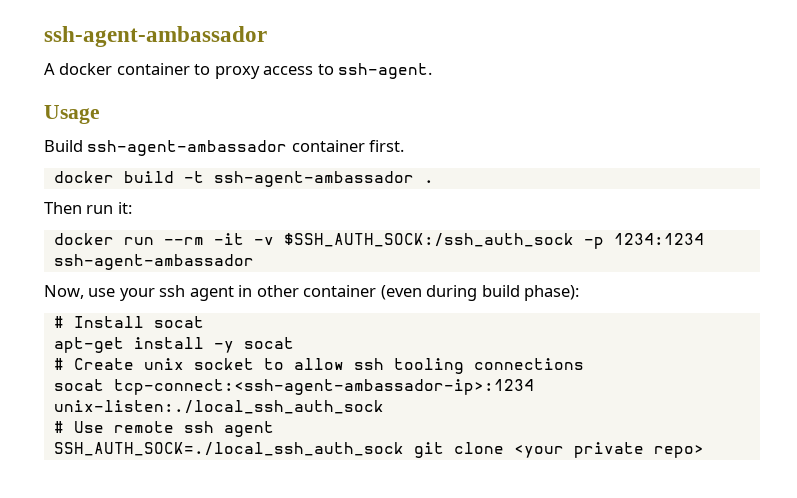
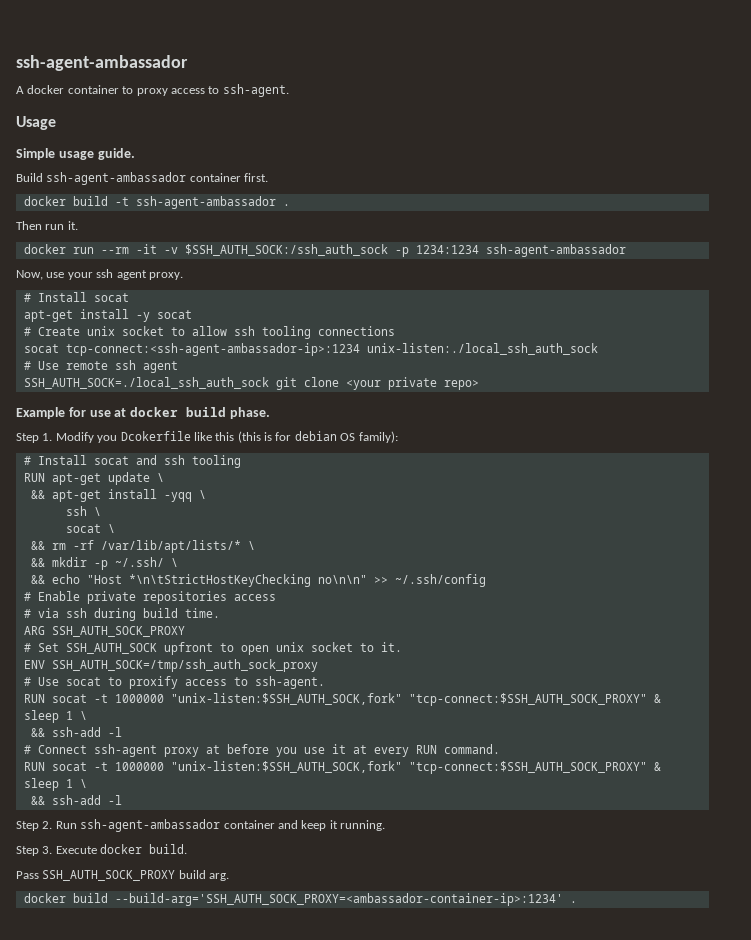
(100, 114) none -> [16,148,135,160] // Simple usage guide.
[117,202,132,214] it: -> [67,221,78,230] it.
[238,285,580,301] in other container (even during build phase): -> [148,272,183,280] proxy.
(704, 451) none -> [16,407,270,419] [16,431,398,443] [23,455,241,468] [23,472,164,485] [30,489,206,502] [65,506,101,516] [65,524,115,533] [30,540,255,553] [30,557,178,570] [30,574,486,587] [23,591,276,604] [23,608,220,621] [23,626,185,637] [23,642,402,655] [23,659,318,672] [23,676,325,689] [23,693,661,706] [23,710,87,723] [30,727,122,737] [23,744,500,757] [23,761,661,774] [23,778,87,791] [30,795,122,805] [16,819,385,832] [16,844,188,856] [16,870,230,881] [23,893,577,906] // Example for use at docker build phase. // Step 1. Modify you Dcokerfile like this (this is for debian OS family): // # Install socat and ssh tooling // RUN apt-get update \ // && apt-get install -yqq \ // ssh \ // socat \ // && rm -rf /var/lib/apt/lists/* \ // && mkdir -p ~/.ssh/ \ // && echo "Host *\n\tStrictHostKeyChecking no\n\n" >> ~/.ssh/config // # Enable private repositories access // # via ssh during build time. // ARG SSH_AUTH_SOCK_PROXY // # Set SSH_AUTH_SOCK upfront to open unix socket to it. // ENV SSH_AUTH_SOCK=/tmp/ssh_auth_sock_proxy // # Use socat to proxify access to ssh-agent. // RUN socat -t 1000000 "unix-listen:$SSH_AUTH_SOCK,fork" "tcp-connect:$SSH_AUTH_SOCK_PROXY" & sleep 1 \ // && ssh-add -l // # Connect ssh-agent proxy at before you use it at every RUN command. // RUN socat -t 1000000 "unix-listen:$SSH_AUTH_SOCK,fork" "tcp-connect:$SSH_AUTH_SOCK_PROXY" & sleep 1 \ // && ssh-add -l // Step 2. Run ssh-agent-ambassador container and keep it running. // Step 3. Execute docker build. // Pass SSH_AUTH_SOCK_PROXY build arg. // docker build --build-arg='SSH_AUTH_SOCK_PROXY=<ambassador-container-ip>:1234' .

